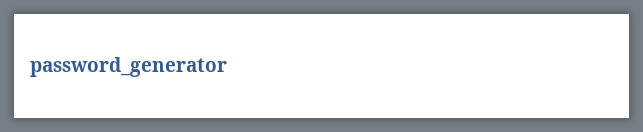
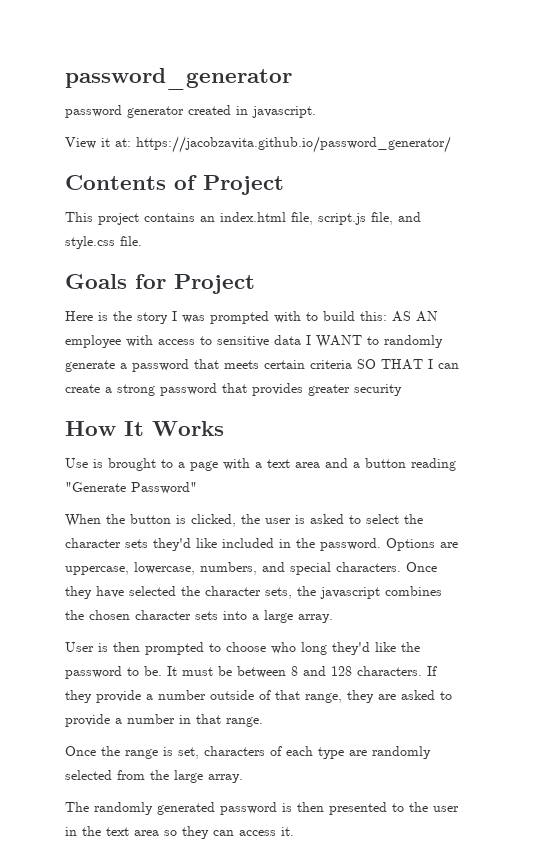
(227, 67) none -> [65,105,316,118] [65,136,451,153] [65,175,284,195] [65,212,421,225] [65,236,142,249] [65,274,255,294] [65,311,438,324] [65,335,443,348] [65,359,459,372] [65,383,402,396] [65,421,224,436] [65,458,456,471] [65,482,197,494] [65,514,423,527] [65,538,458,551] [65,562,437,575] [65,586,442,599] [65,610,333,623] [65,642,420,655] [65,666,437,679] [65,690,452,703] [65,714,263,727] [65,746,431,759] [65,770,243,783] [65,802,459,815] [65,826,294,839] // password generator created in javascript. // View it at: https://jacobzavita.github.io/password_generator/ // Contents of Project // This project contains an index.html file, script.js file, and style.css file. // Goals for Project // Here is the story I was prompted with to build this: AS AN employee with access to sensitive data I WANT to randomly generate a password that meets certain criteria SO THAT I can create a strong password that provides greater security // How It Works // Use is brought to a page with a text area and a button reading "Generate Password" // When the button is clicked, the user is asked to select the character sets they'd like included in the password. Options are uppercase, lowercase, numbers, and special characters. Once they have selected the character sets, the javascript combines the chosen character sets into a large array. // User is then prompted to choose who long they'd like the password to be. It must be between 8 and 128 characters. If they provide a number outside of that range, they are asked to provide a number in that range. // Once the range is set, characters of each type are randomly selected from the large array. // The randomly generated password is then presented to the user in the text area so they can access it.

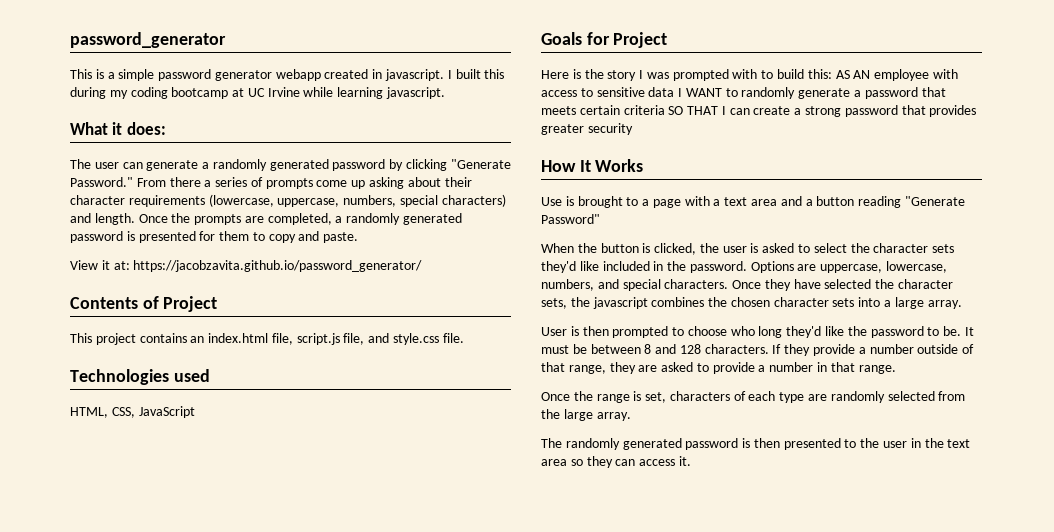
(292, 79) none -> [70,69,155,81] This is a simple
(184, 112) none -> [275,69,321,81] webapp
(316, 112) none -> [447,69,505,79] [70,87,446,99] [70,122,166,135] [70,159,511,171] [70,177,472,189] [70,194,506,207] [70,213,463,225] [70,231,359,243] I built this during my coding bootcamp at UC Irvine while learning javascript. // What it does: // The user can generate a randomly generated password by clicking "Generate Password." From there a series of prompts come up asking about their character requirements (lowercase, uppercase, numbers, special characters) and length. Once the prompts are completed, a randomly generated password is presented for them to copy and paste.
(142, 241) none -> [70,369,210,385] [70,406,195,418] // Technologies used // HTML, CSS, JavaScript

